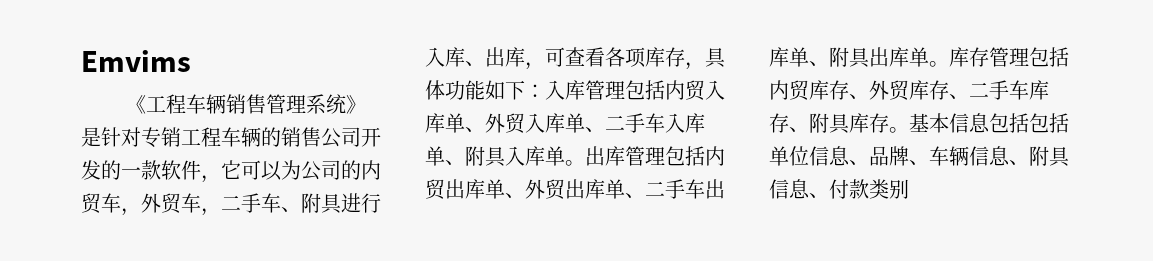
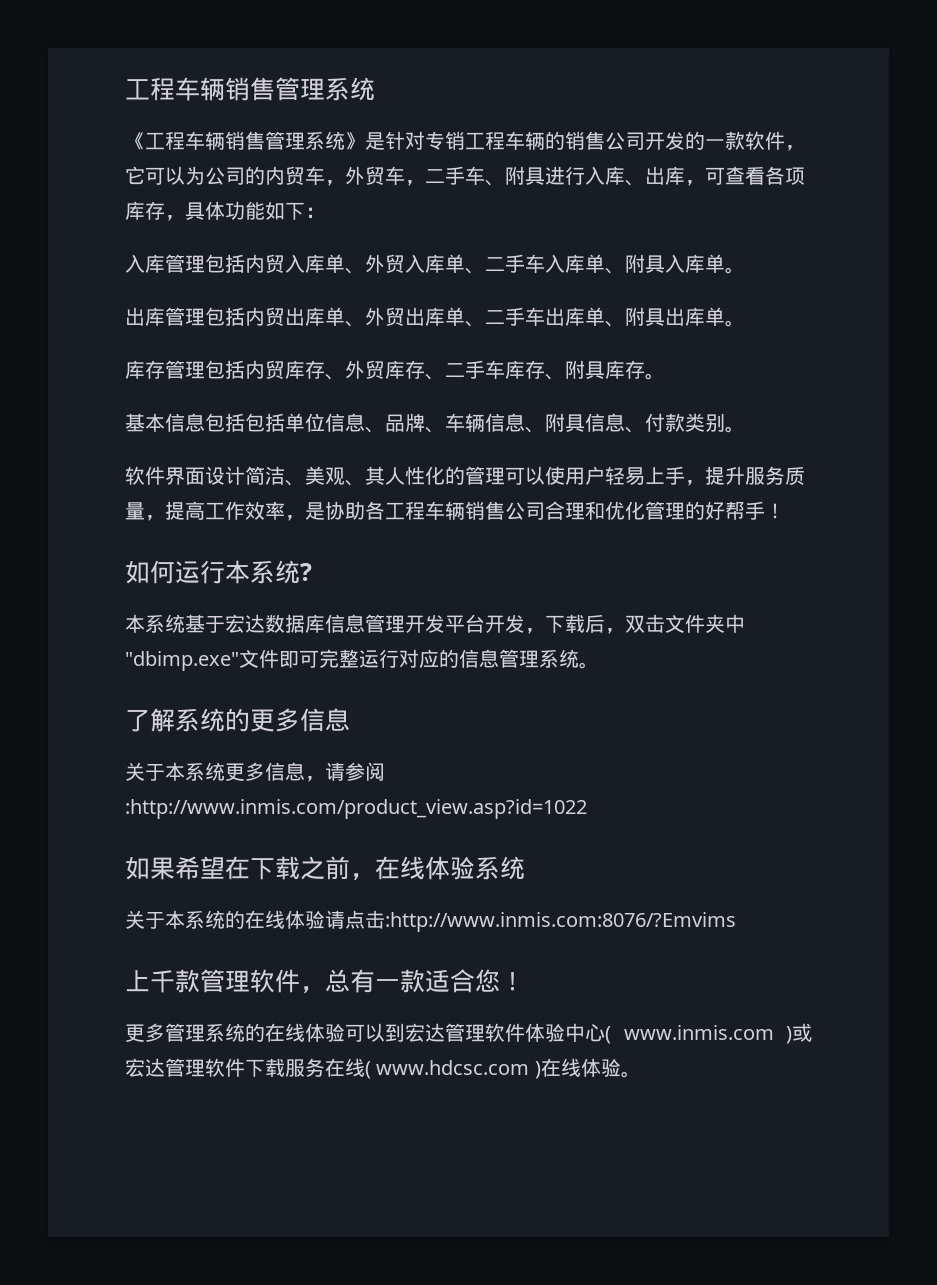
[81,50,191,72] Emvims -> [125,77,375,101] 工程车辆销售管理系统
(545, 91) none -> (325, 212) //
(585, 163) none -> (745, 270) //
(949, 64) none -> (745, 323) //
(909, 130) none -> (665, 376) //
(909, 189) none -> [725,426,745,433] [125,466,805,486] [125,501,785,521] [125,560,312,584] [125,614,745,634] [125,649,599,671] [125,708,350,732] [125,762,385,782] [125,799,587,819] [125,856,525,881] [125,910,736,932] [125,969,525,994] [125,1023,812,1044] [125,1058,641,1079] 。 // 软件界面设计简洁、美观、其人性化的管理可以使用户轻易上手，提升服务质量，提高工作效率，是协助各工程车辆销售公司合理和优化管理的好帮手！ // 如何运行本系统? // 本系统基于宏达数据库信息管理开发平台开发，下载后，双击文件夹中"dbimp.exe"文件即可完整运行对应的信息管理系统。 // 了解系统的更多信息 // 关于本系统更多信息，请参阅:http://www.inmis.com/product_view.asp?id=1022 // 如果希望在下载之前，在线体验系统 // 关于本系统的在线体验请点击:http://www.inmis.com:8076/?Emvims // 上千款管理软件，总有一款适合您！ // 更多管理系统的在线体验可以到宏达管理软件体验中心( www.inmis.com )或宏达管理软件下载服务在线( www.hdcsc.com )在线体验。

